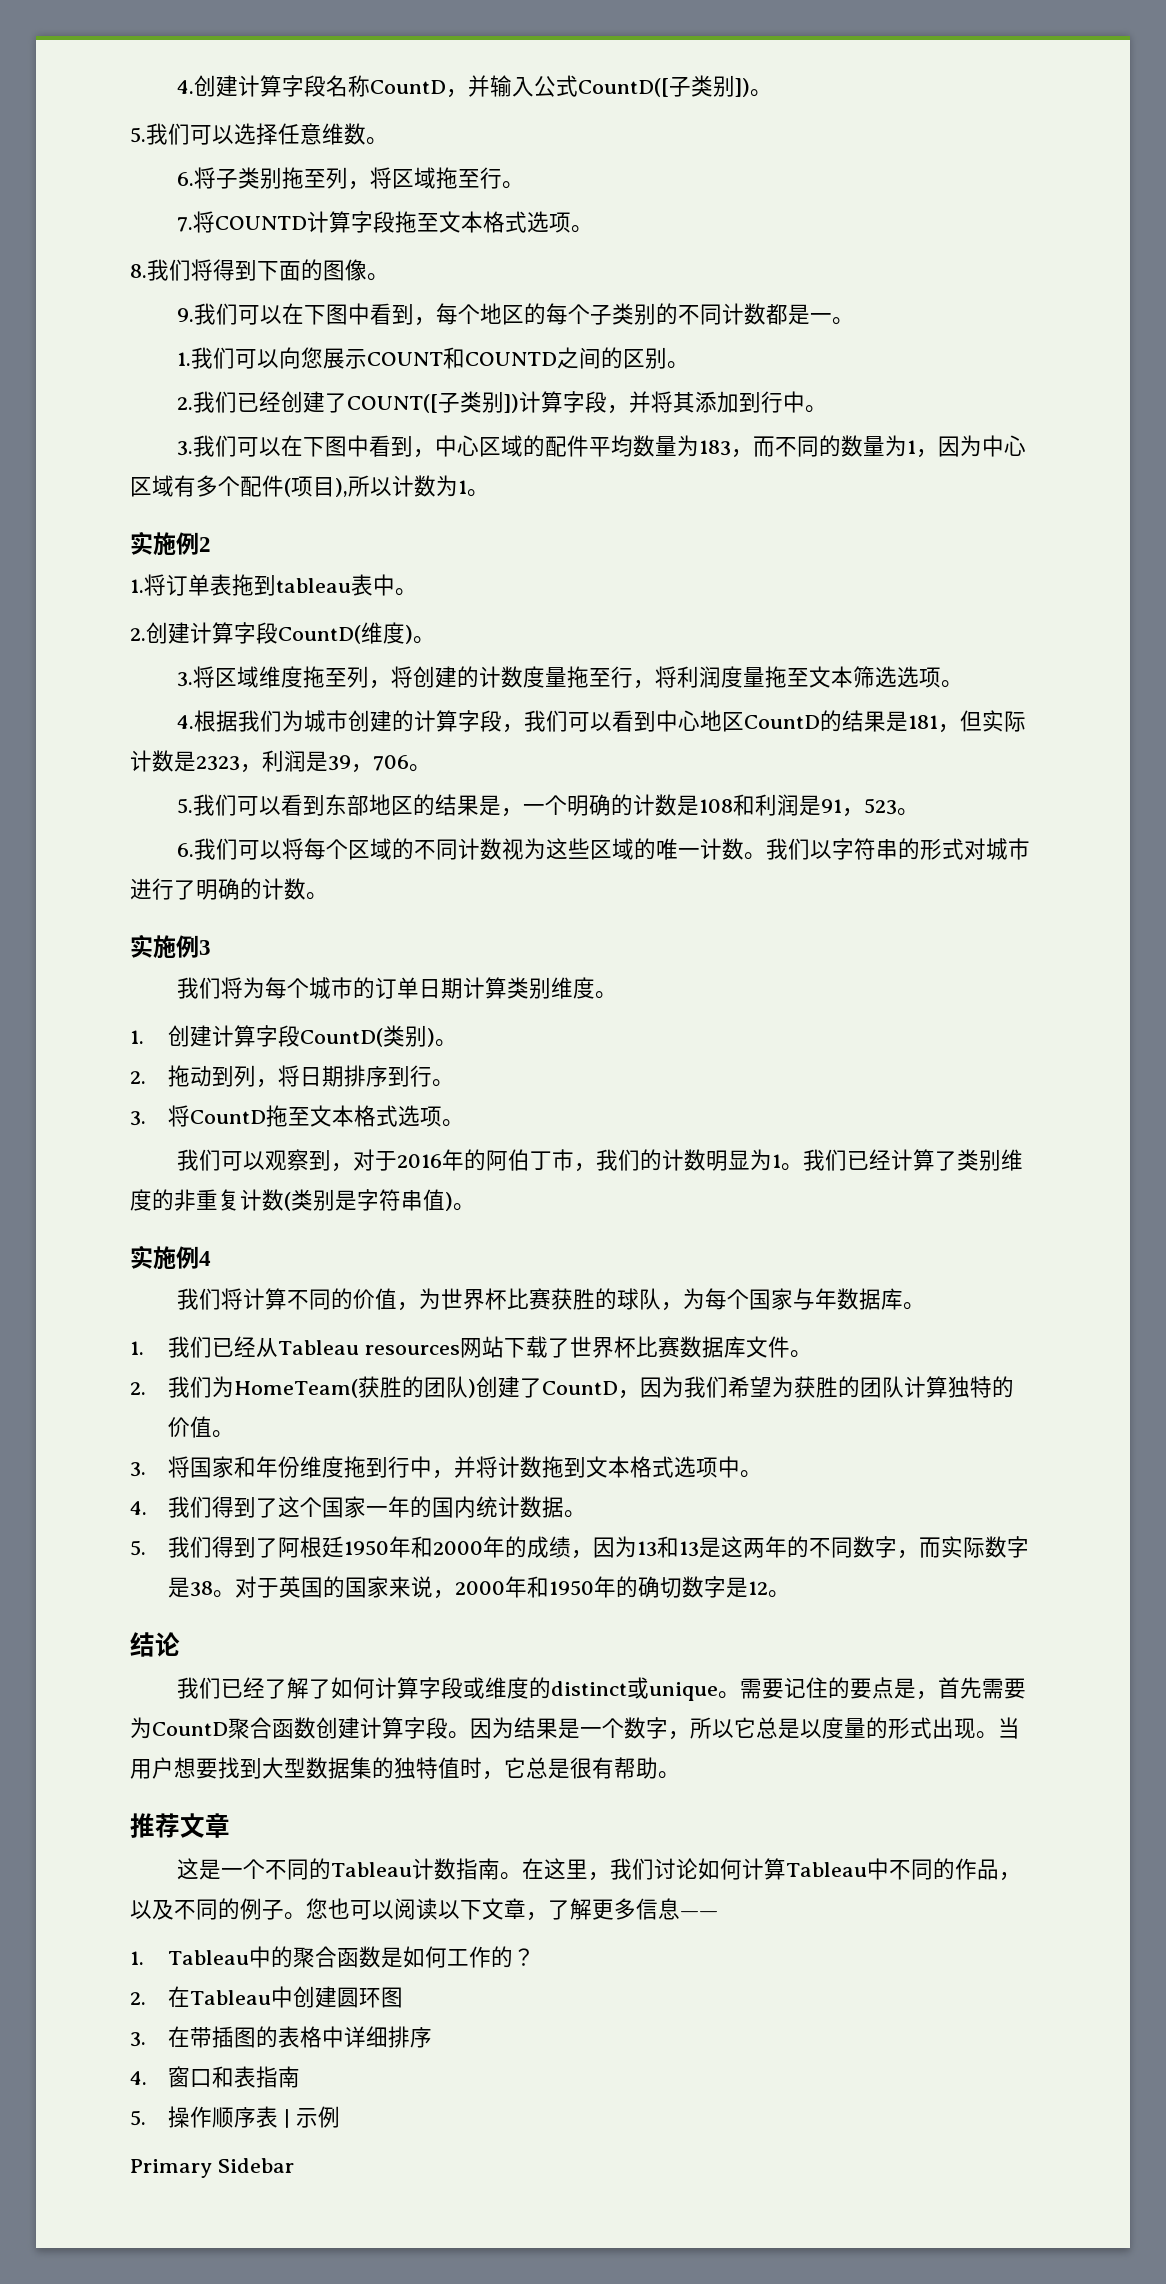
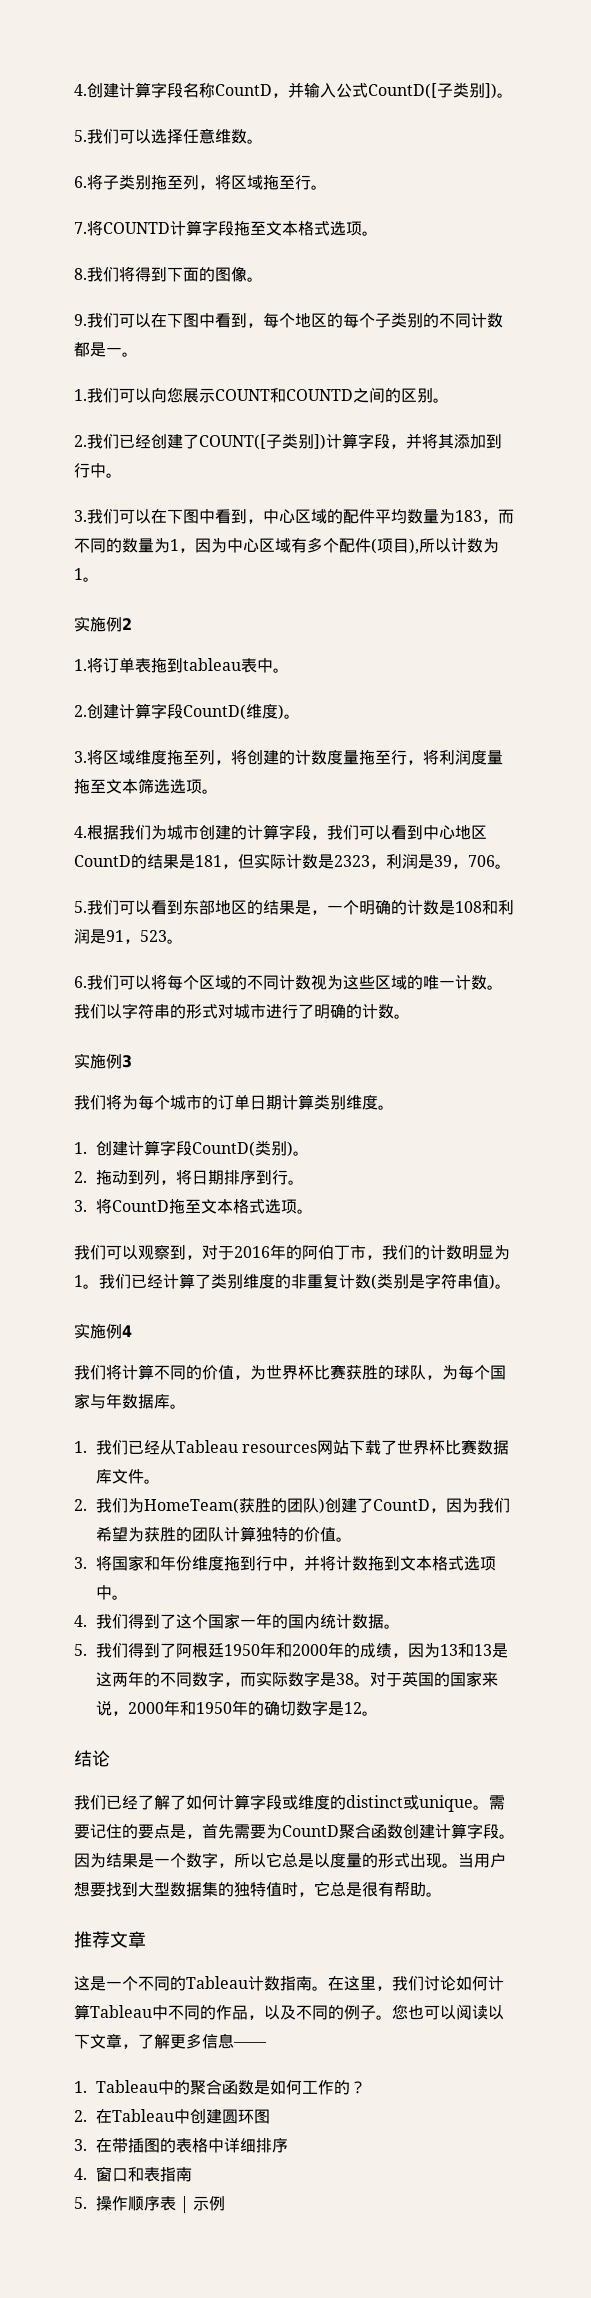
[130,2158,294,2178] // Primary Sidebar -> (226, 2203) none

